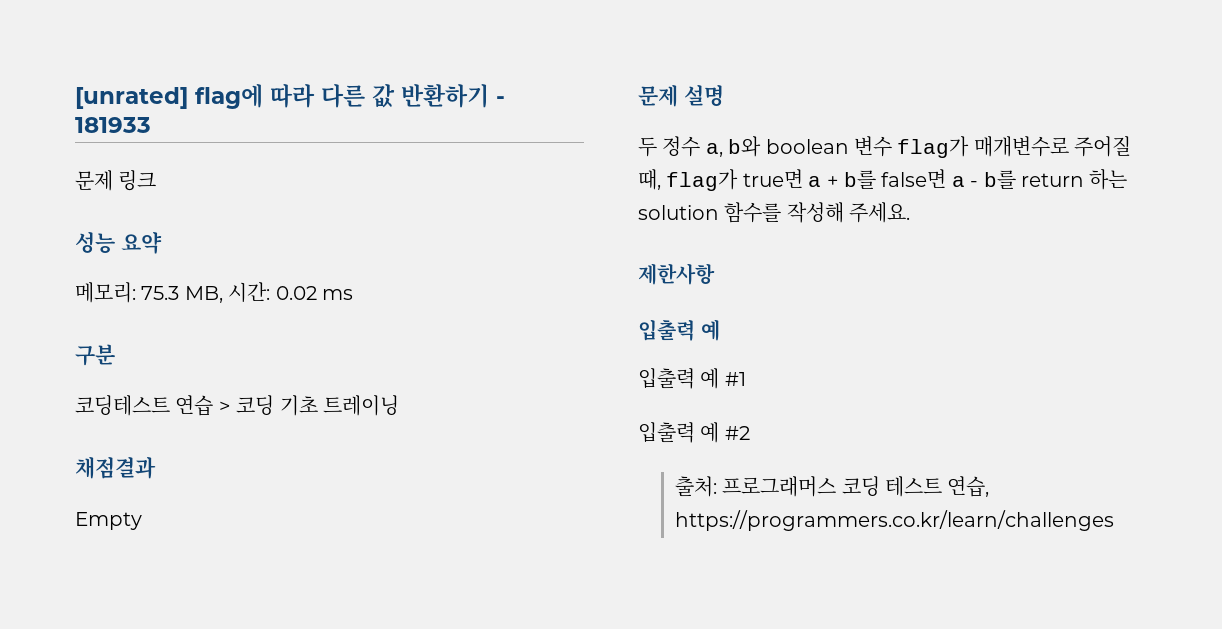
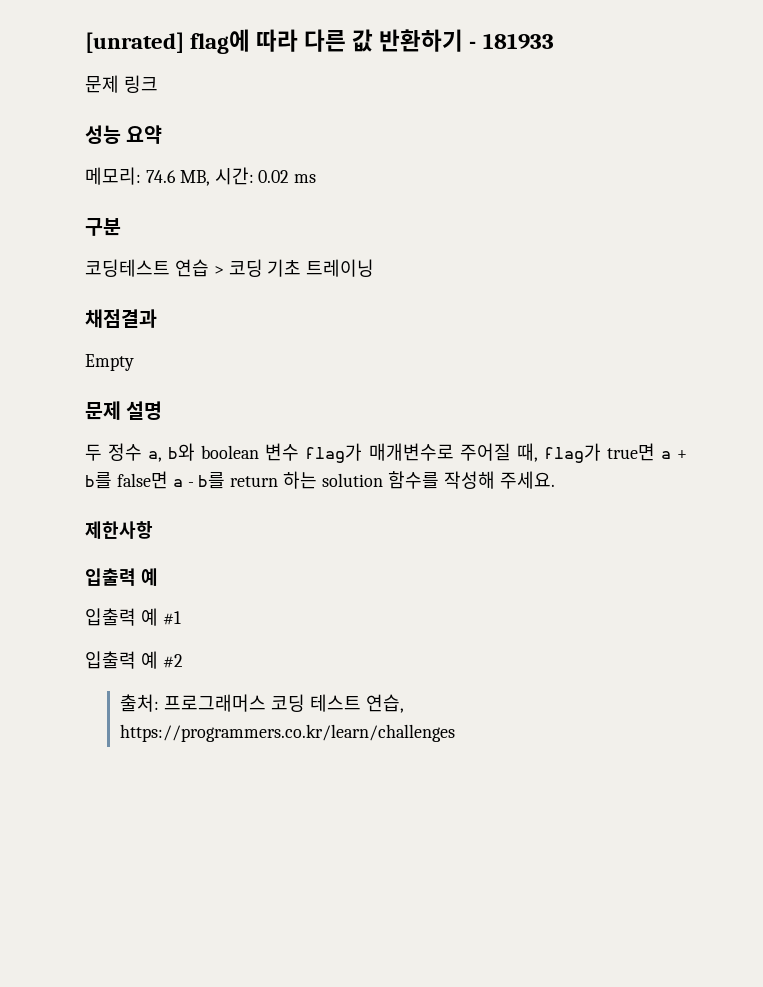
[141,286,180,300] 75.3 -> [145,170,176,183] 74.6

